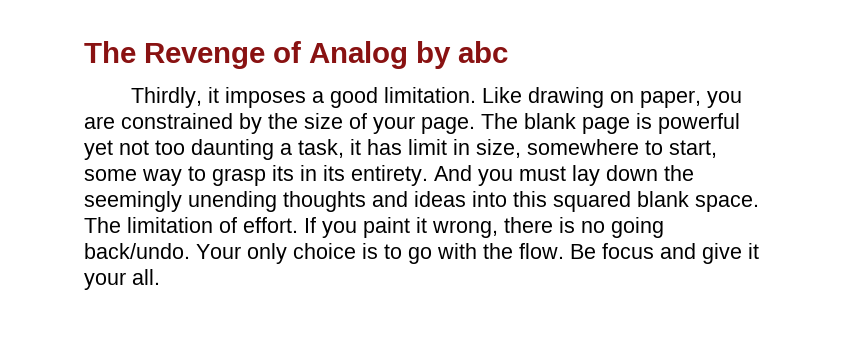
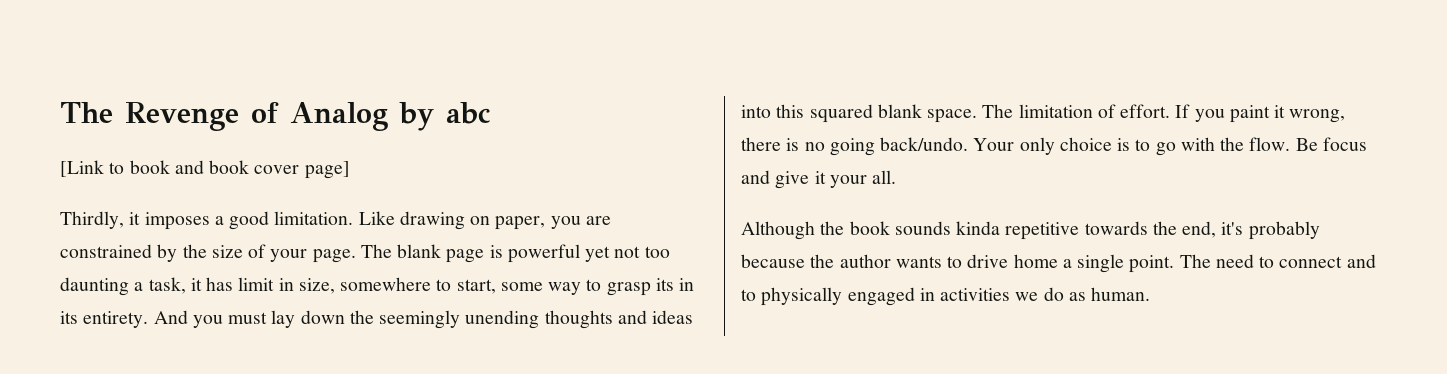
(508, 52) none -> [60,160,350,179] // [Link to book and book cover page]
(160, 277) none -> [741,221,1320,240] [741,254,1376,273] [741,287,1151,306] // Although the book sounds kinda repetitive towards the end, it's probably because the author wants to drive home a single point. The need to connect and to physically engaged in activities we do as human.

